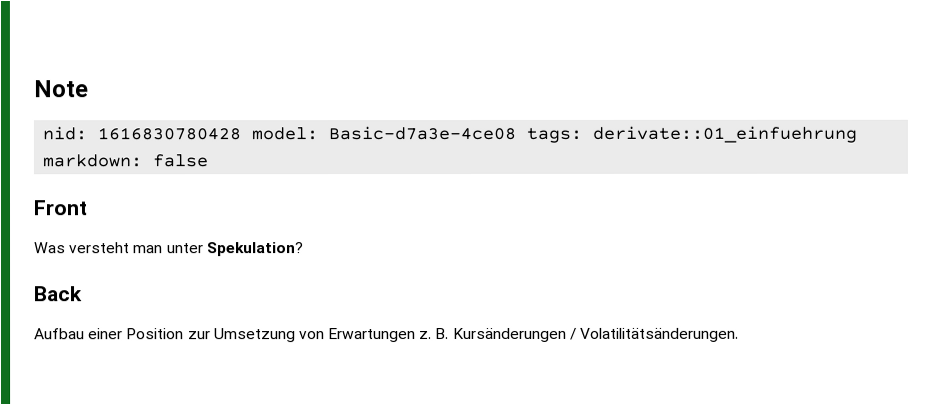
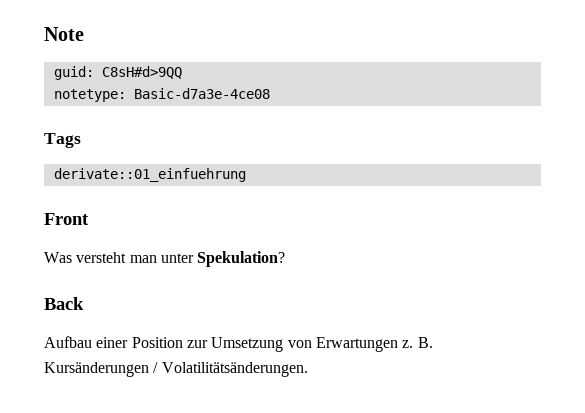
[42,126,319,141] nid: 1616830780428 model: -> [53,66,182,80] [53,89,126,102] guid: C8sH#d>9QQ // notetype:
[526,127,583,143] tags: -> [44,133,81,148] // Tags //
[42,154,209,168] markdown: false -> (246, 175) none

